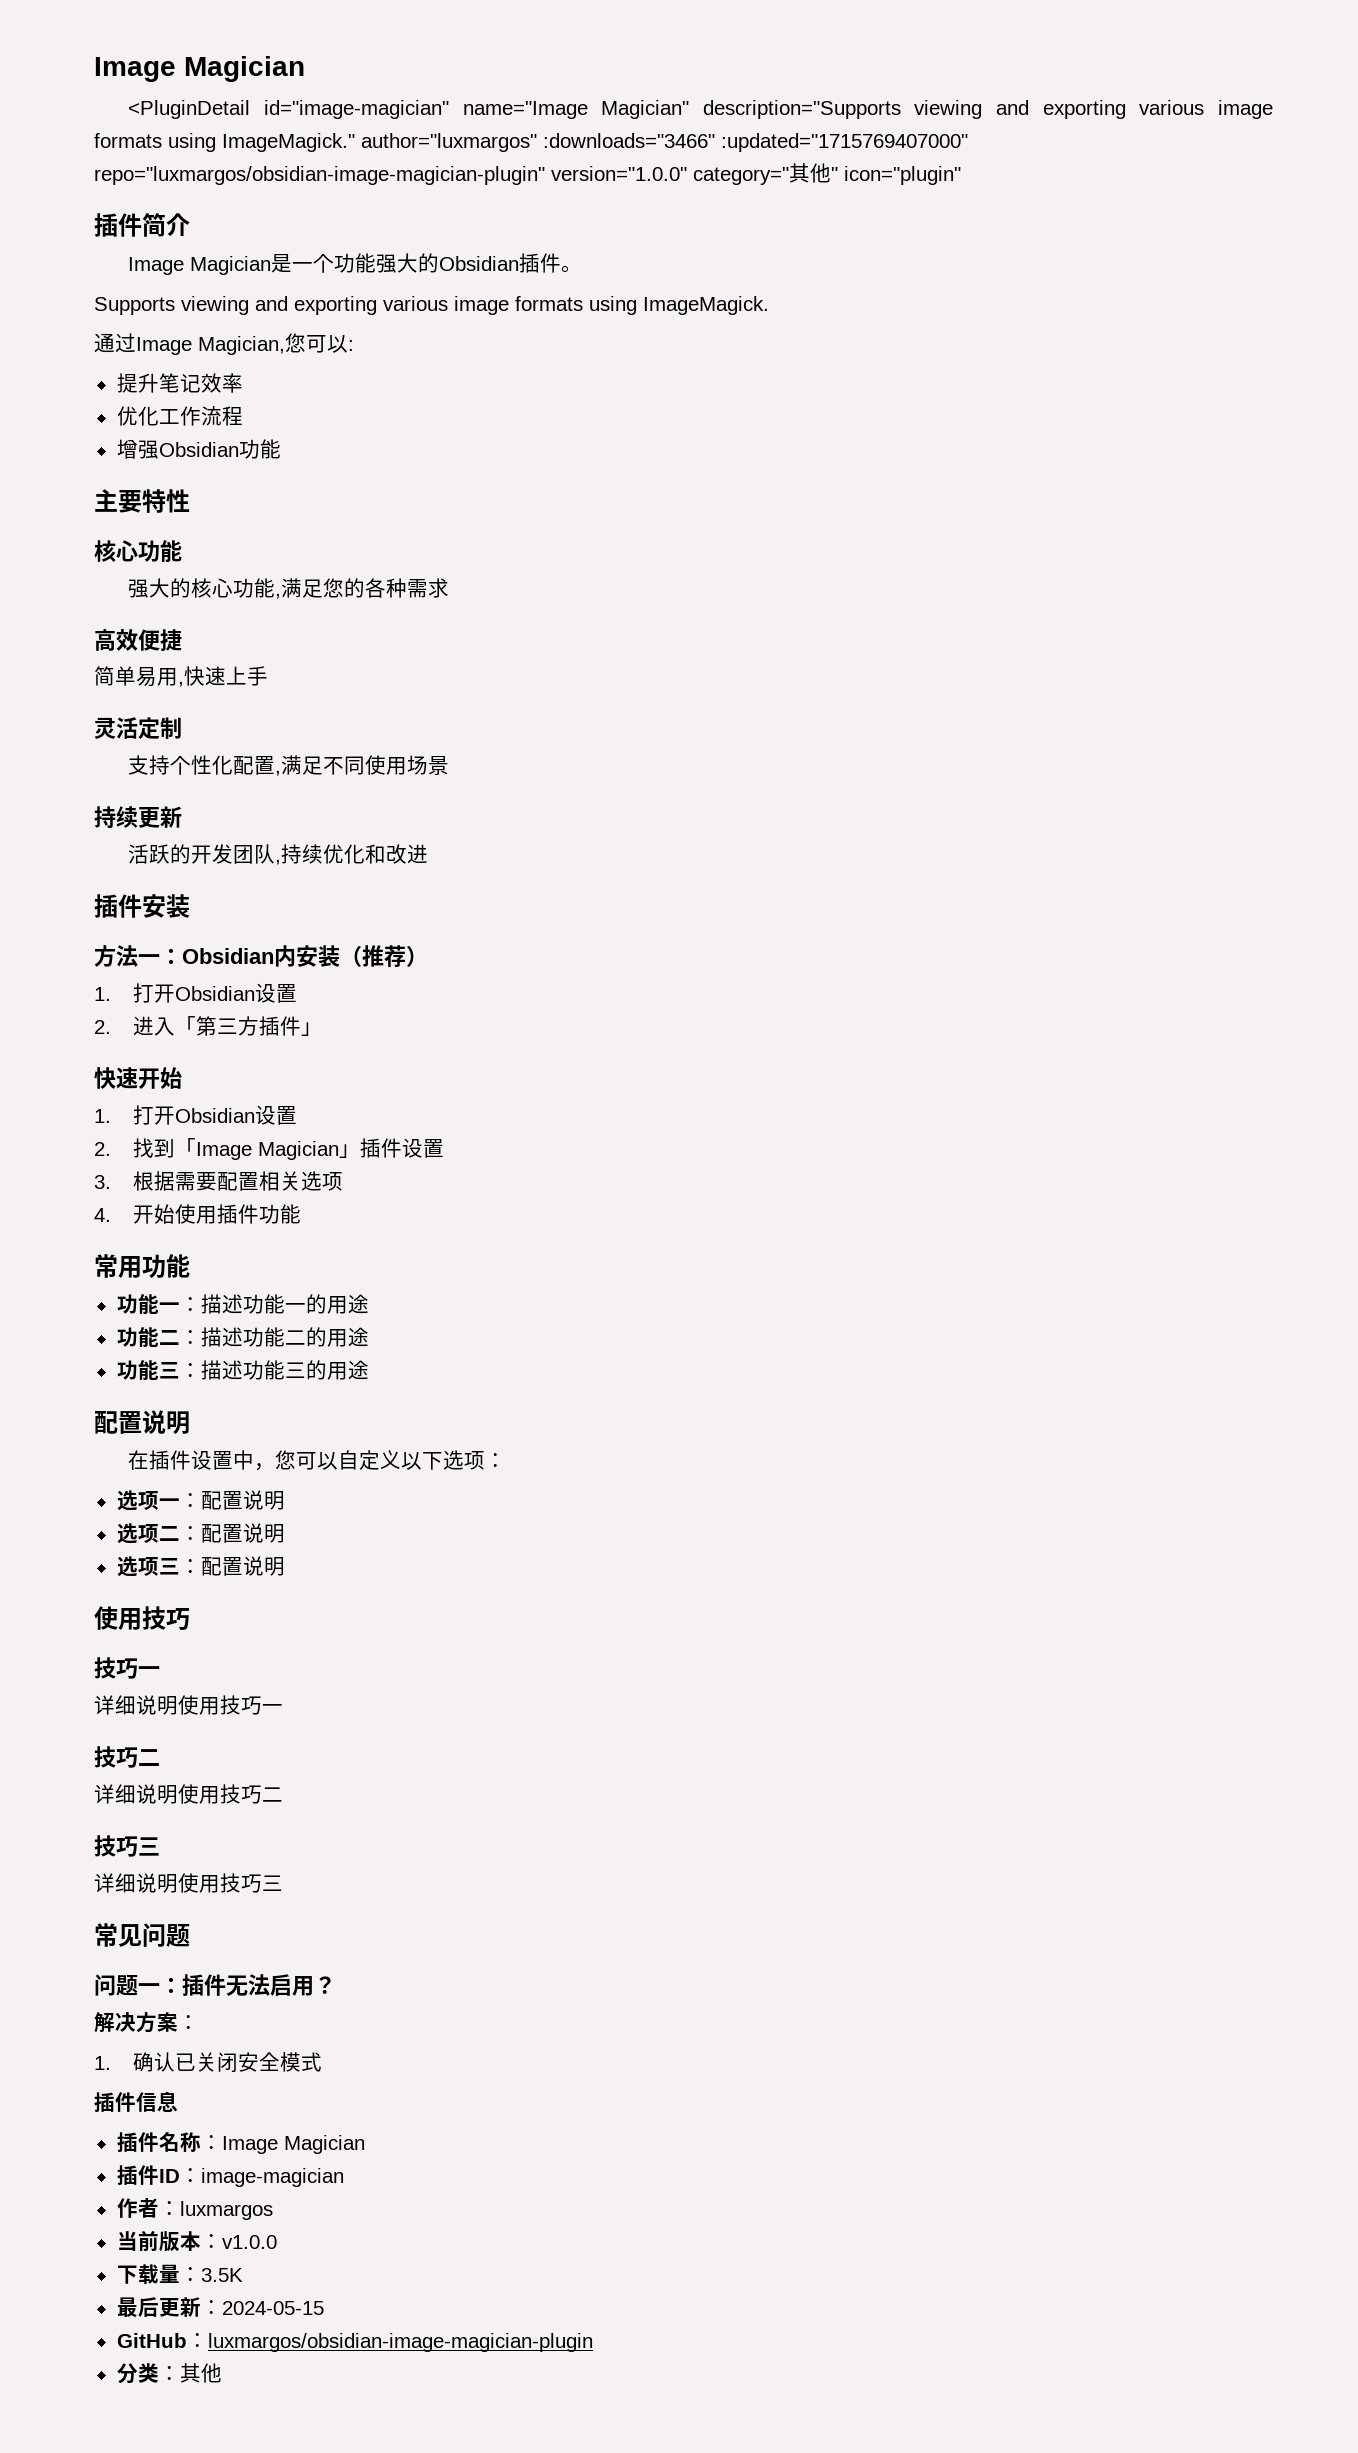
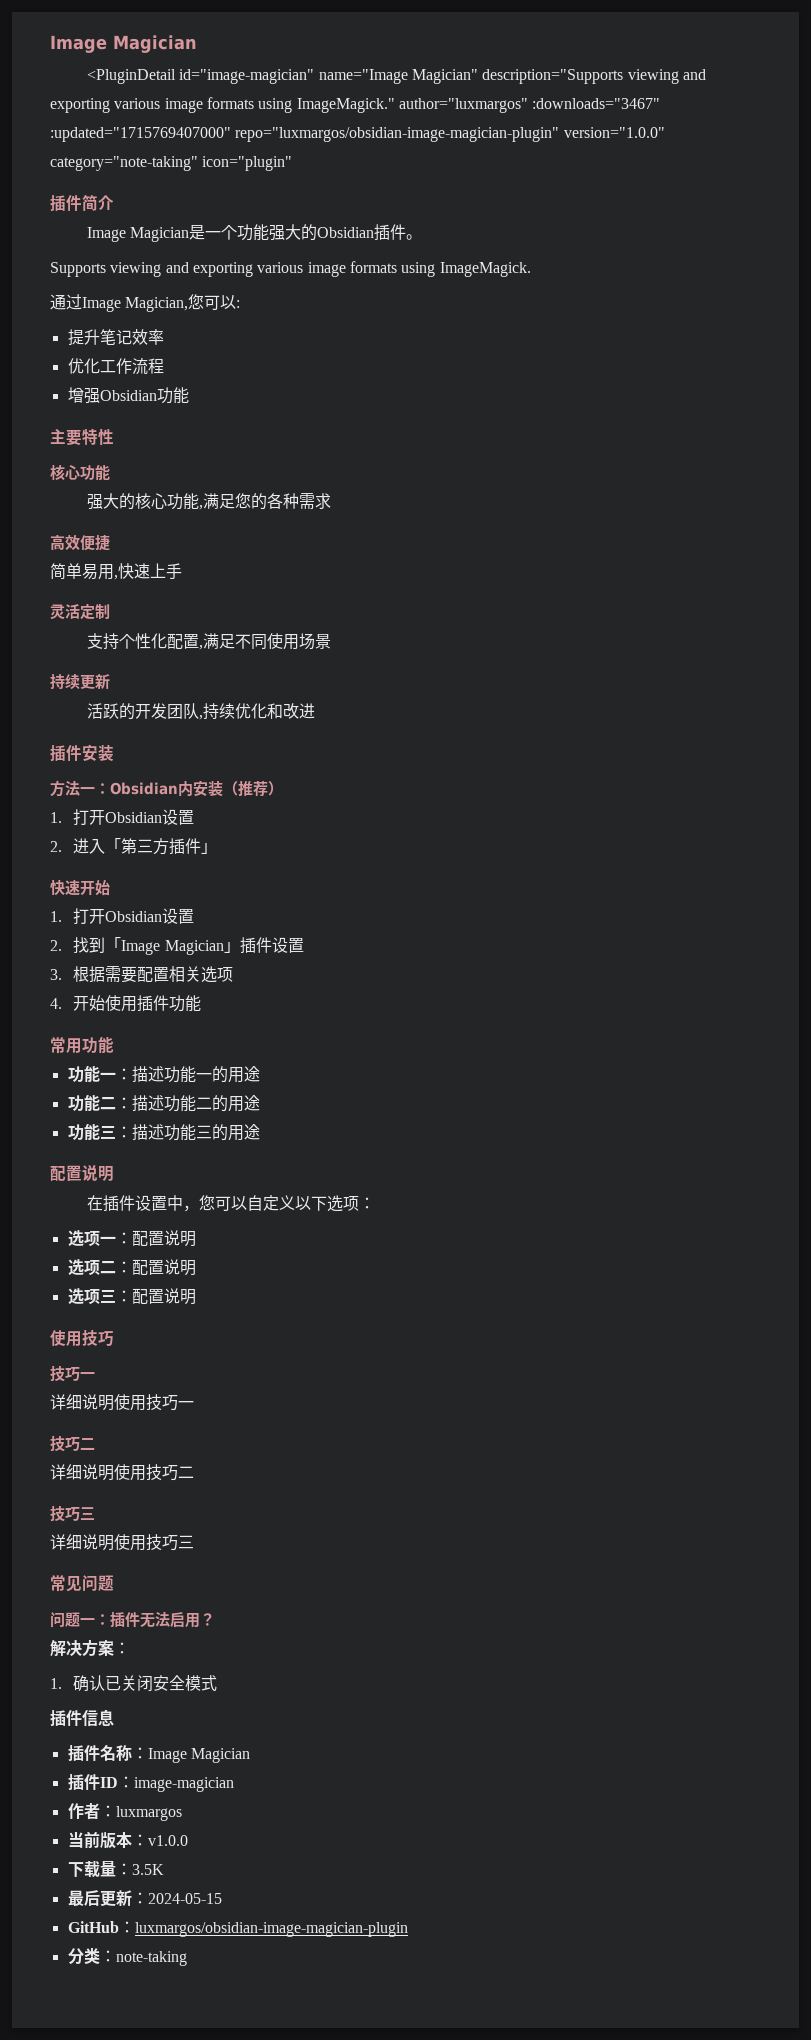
[543,133,715,148] :downloads="3466" -> [532,98,661,109] :downloads="3467"
[693,163,838,185] category="其他" -> [50,156,198,171] category="note-taking"
[179,2363,222,2383] 其他 -> [115,1951,187,1966] note-taking

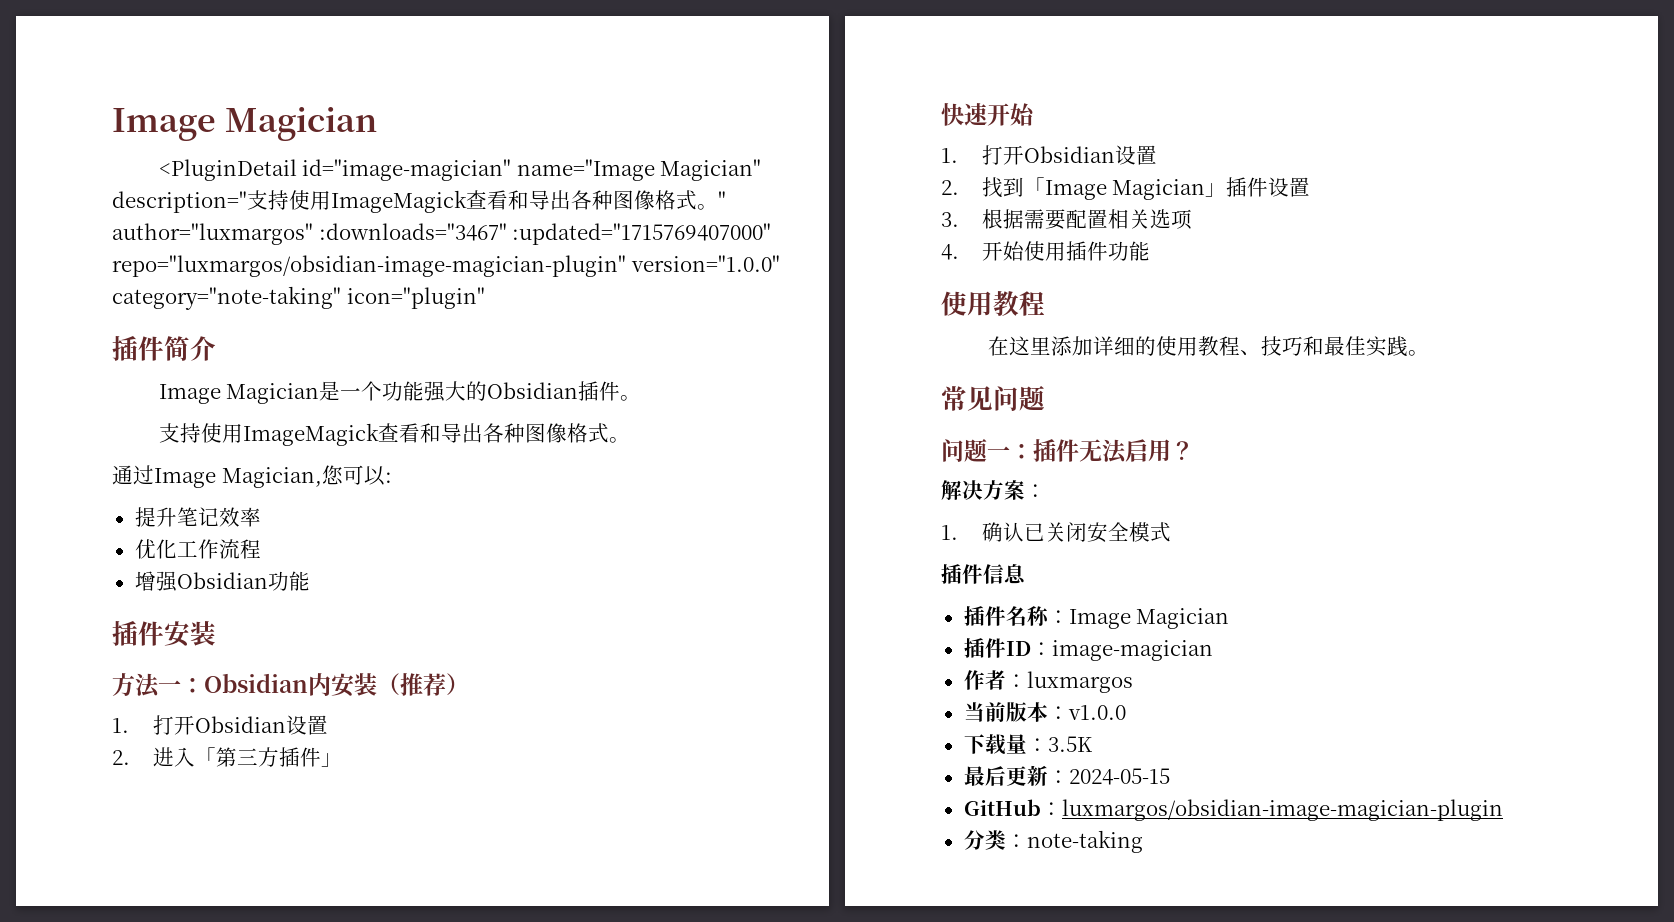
[482,69,707,84] [50,97,395,113] description="Supports viewing and exporting various image formats using ImageMagick." -> [112,190,726,213] description="支持使用ImageMagick查看和导出各种图像格式。"
[50,261,531,277] Supports viewing and exporting various image formats using ImageMagick. -> [158,423,630,446] 支持使用ImageMagick查看和导出各种图像格式。
[50,428,114,446] [50,464,110,481] [87,493,332,510] [50,534,110,551] [50,563,182,580] [50,604,110,620] [87,633,332,650] [50,674,110,690] [87,703,316,720] // 主要特性 // 核心功能 // 强大的核心功能,满足您的各种需求 // 高效便捷 // 简单易用,快速上手 // 灵活定制 // 支持个性化配置,满足不同使用场景 // 持续更新 // 活跃的开发团队,持续优化和改进 -> (310, 581) none
[50,1036,114,1054] [67,1065,260,1083] [67,1094,260,1112] [67,1123,260,1141] [50,1165,114,1181] [87,1195,376,1212] [67,1230,196,1247] [67,1259,196,1276] [67,1288,196,1305] [50,1329,114,1347] [50,1365,95,1382] [50,1394,194,1411] [50,1435,95,1452] [50,1464,194,1481] [50,1505,95,1522] [50,1534,194,1551] 常用功能 // 功能一：描述功能一的用途 // 功能二：描述功能二的用途 // 功能三：描述功能三的用途 // 配置说明 // 在插件设置中，您可以自定义以下选项： // 选项一：配置说明 // 选项二：配置说明 // 选项三：配置说明 // 使用技巧 // 技巧一 // 详细说明使用技巧一 // 技巧二 // 详细说明使用技巧二 // 技巧三 // 详细说明使用技巧三 -> [941,291,1045,316] [987,336,1429,357] 使用教程 // 在这里添加详细的使用教程、技巧和最佳实践。

